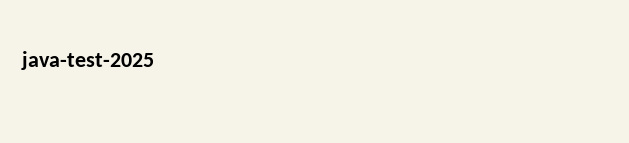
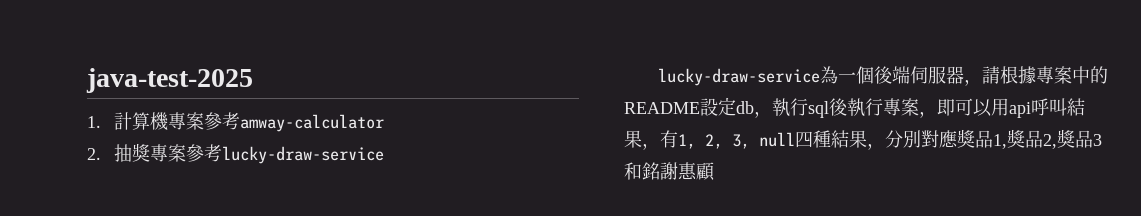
(154, 60) none -> [87,112,385,132] [87,143,385,164] [657,66,1108,86] [624,97,1085,118] [624,129,1102,150] [624,162,715,181] // 1.計算機專案參考amway-calculator // 2.抽獎專案參考lucky-draw-service // lucky-draw-service為一個後端伺服器，請根據專案中的README設定db，執行sql後執行專案，即可以用api呼叫結果，有1, 2, 3, null四種結果，分別對應獎品1,獎品2,獎品3和銘謝惠顧

